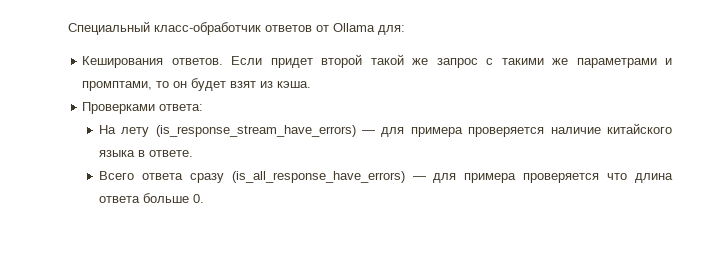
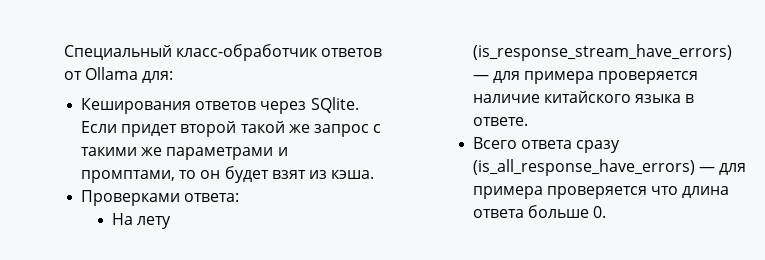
[171,58,223,65] ответов. -> [195,97,359,114] ответов через SQlite.

